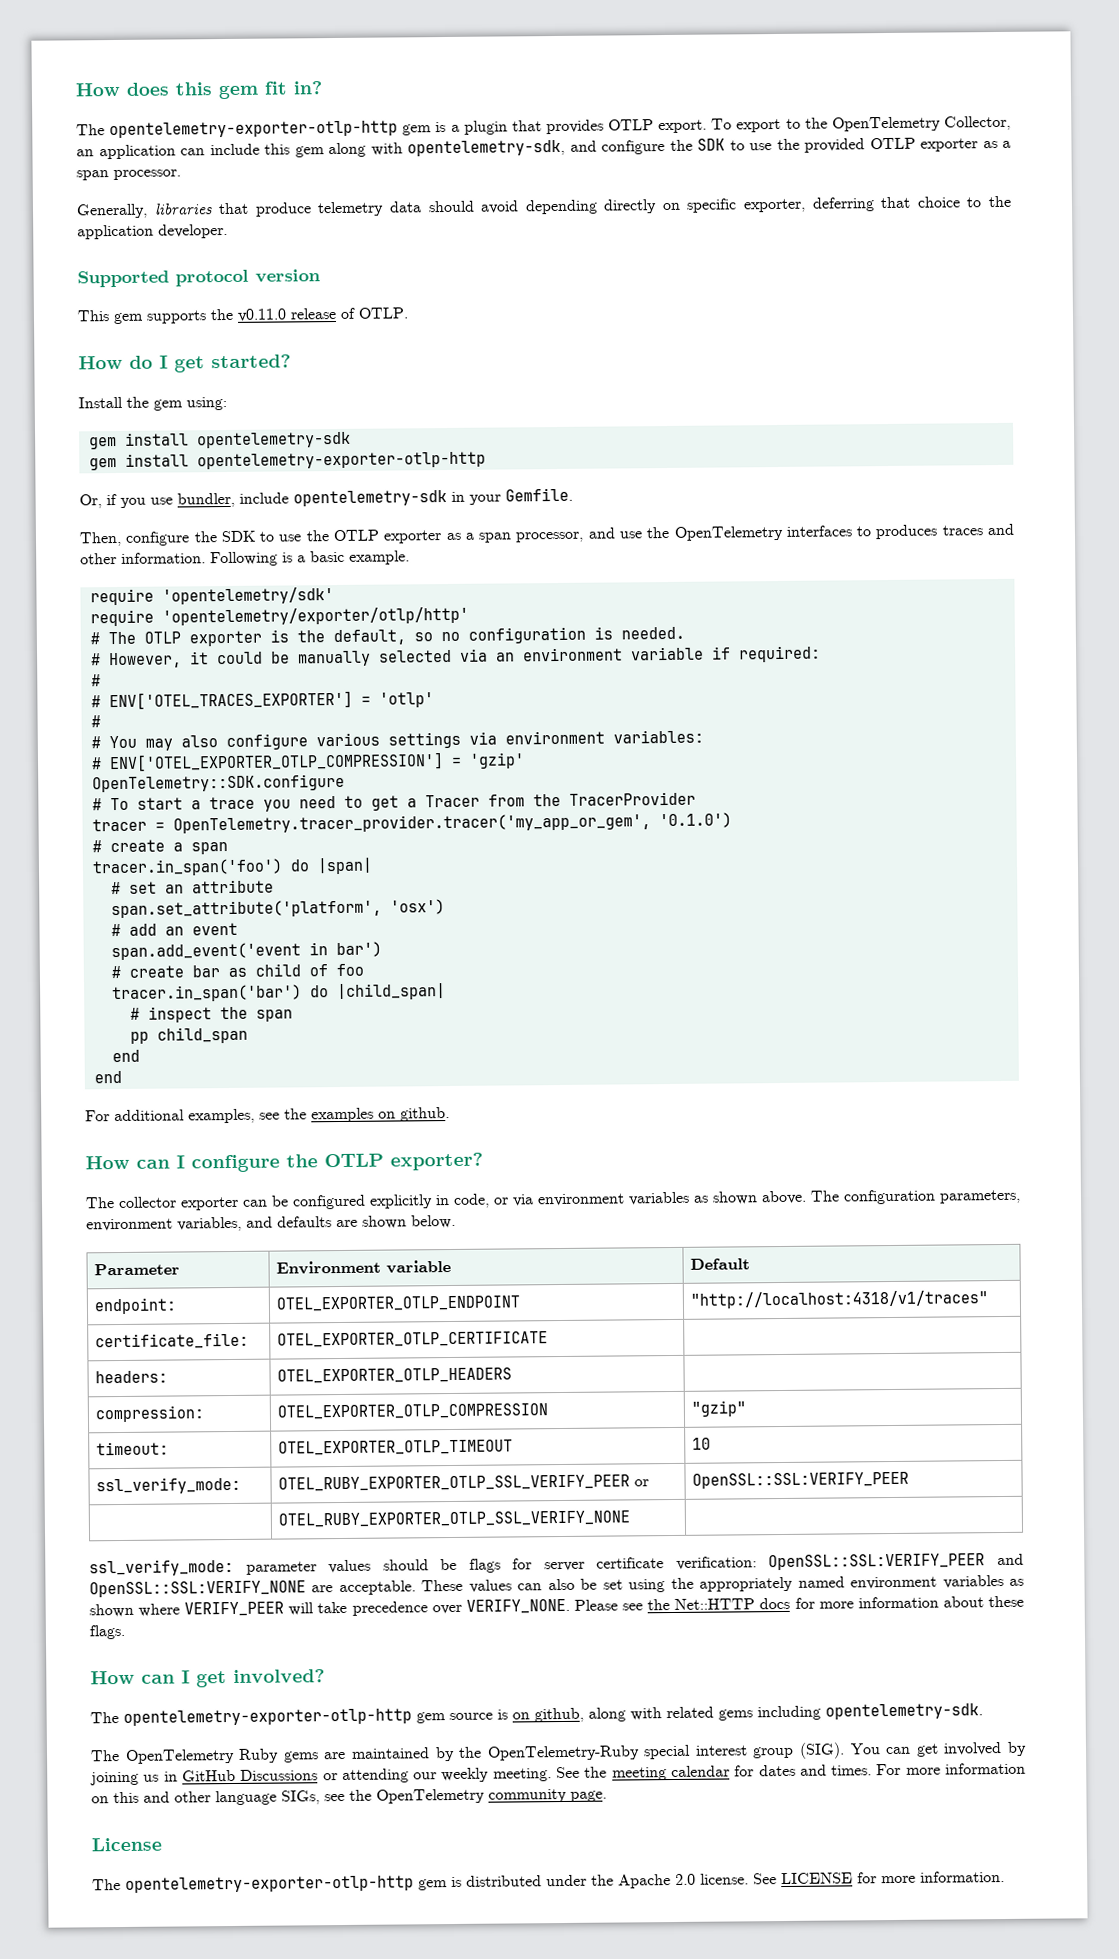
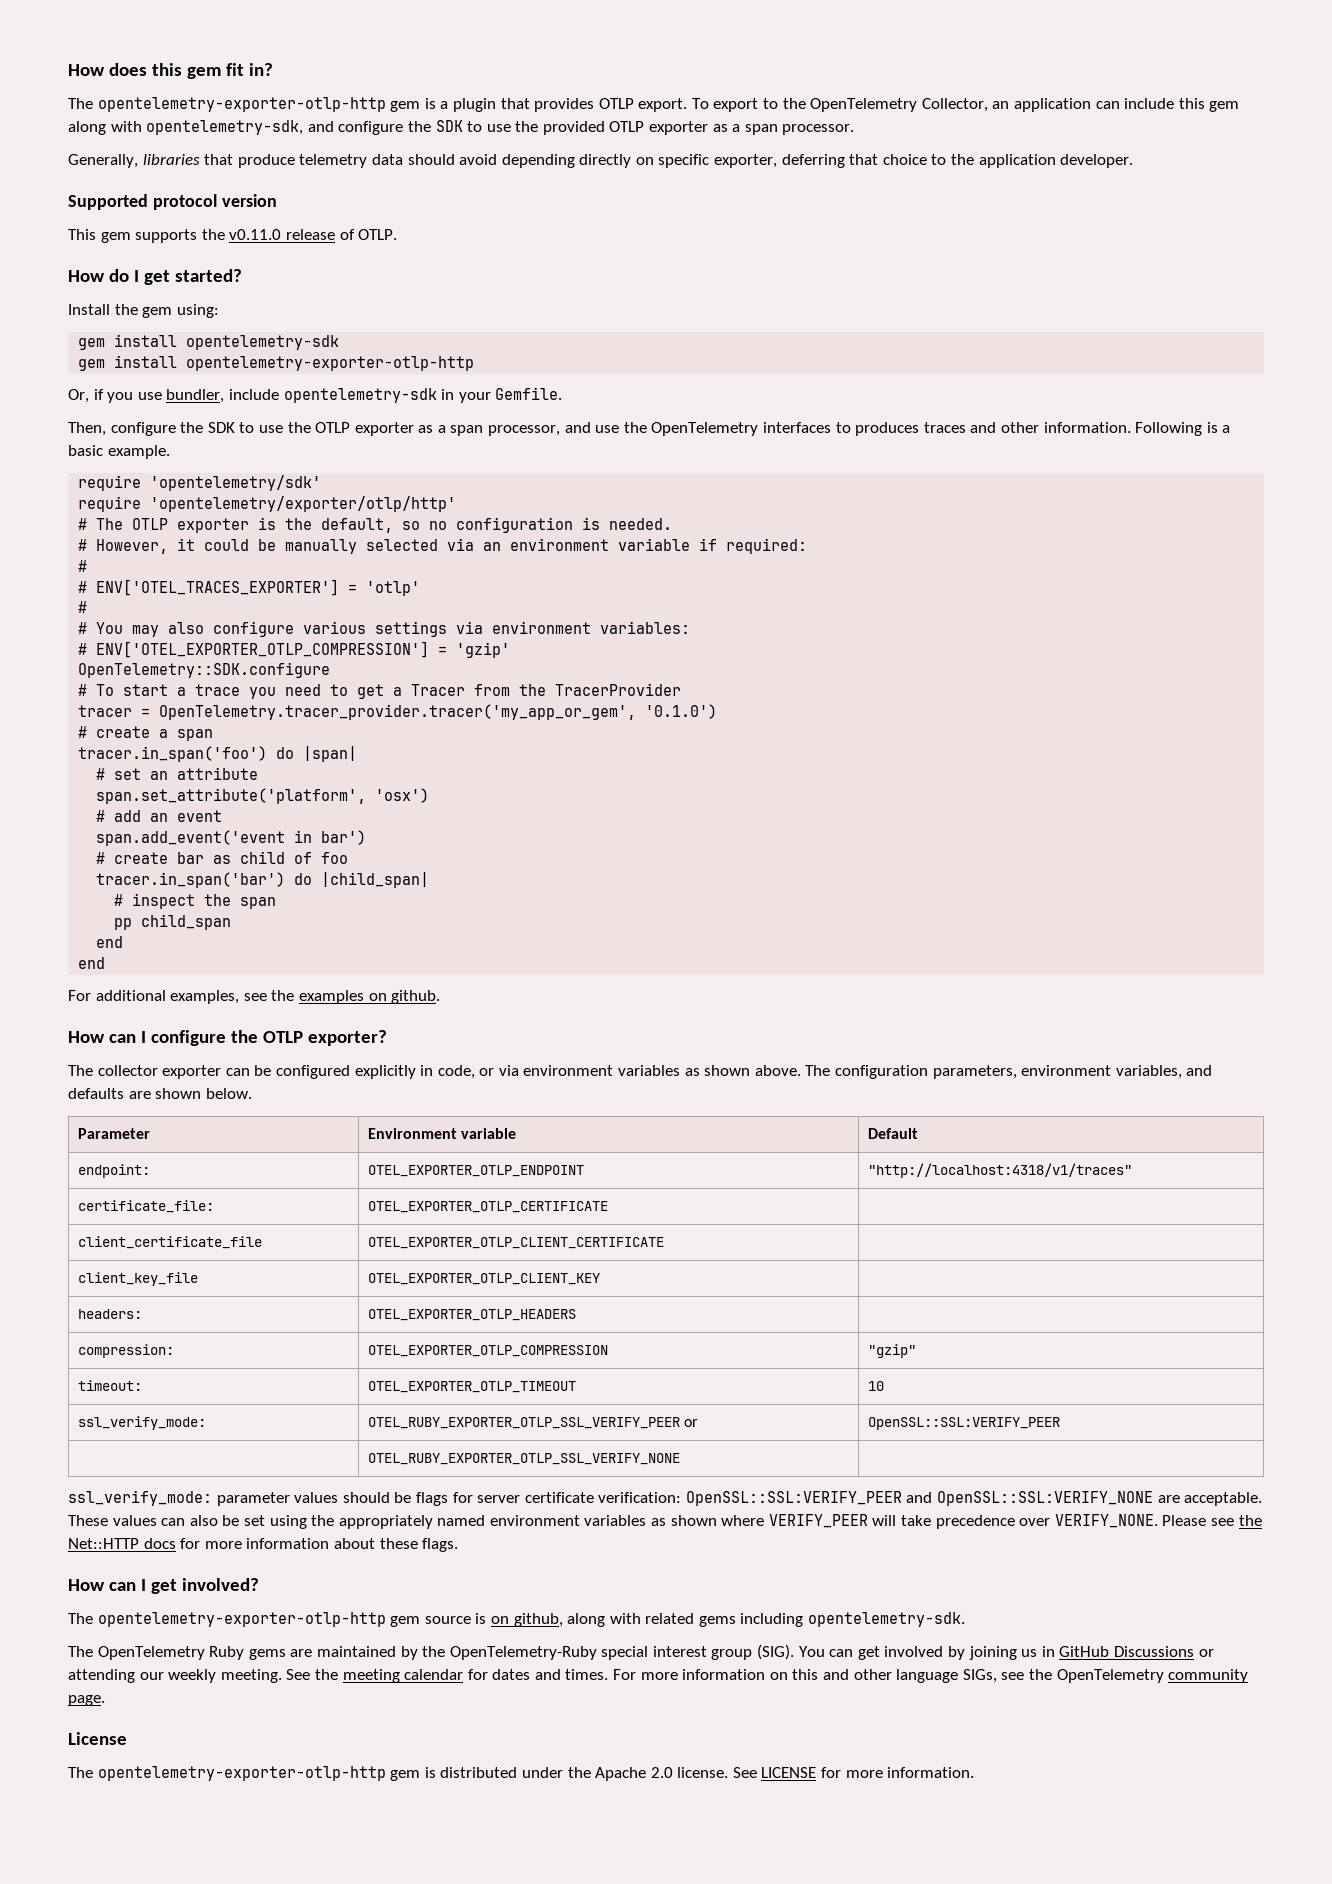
(549, 1339) none -> [77,1236,262,1249] [367,1237,664,1249] [77,1272,198,1286] [367,1273,600,1285] // client_certificate_file | OTEL_EXPORTER_OTLP_CLIENT_CERTIFICATE | // client_key_file | OTEL_EXPORTER_OTLP_CLIENT_KEY |

